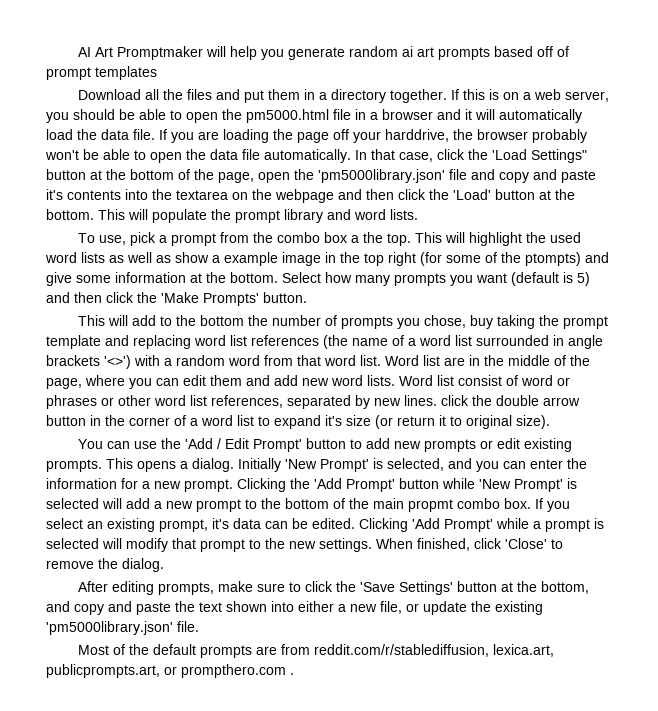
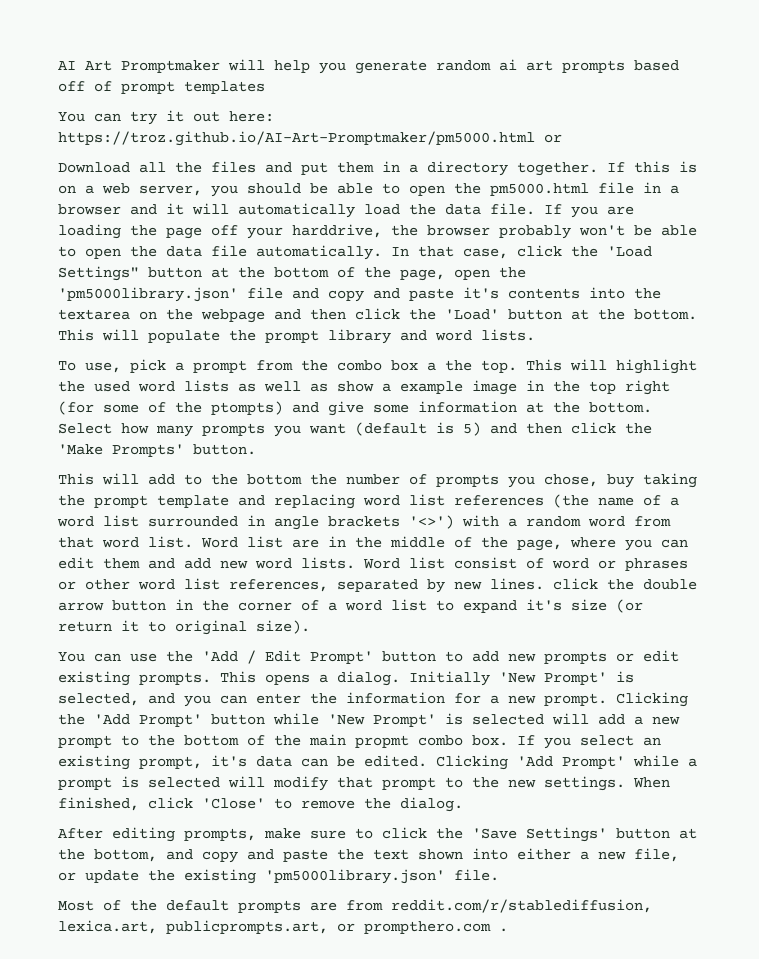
(157, 73) none -> [58,110,274,125] [58,131,562,146] // You can try it out here: https://troz.github.io/AI-Art-Promptmaker/pm5000.html or

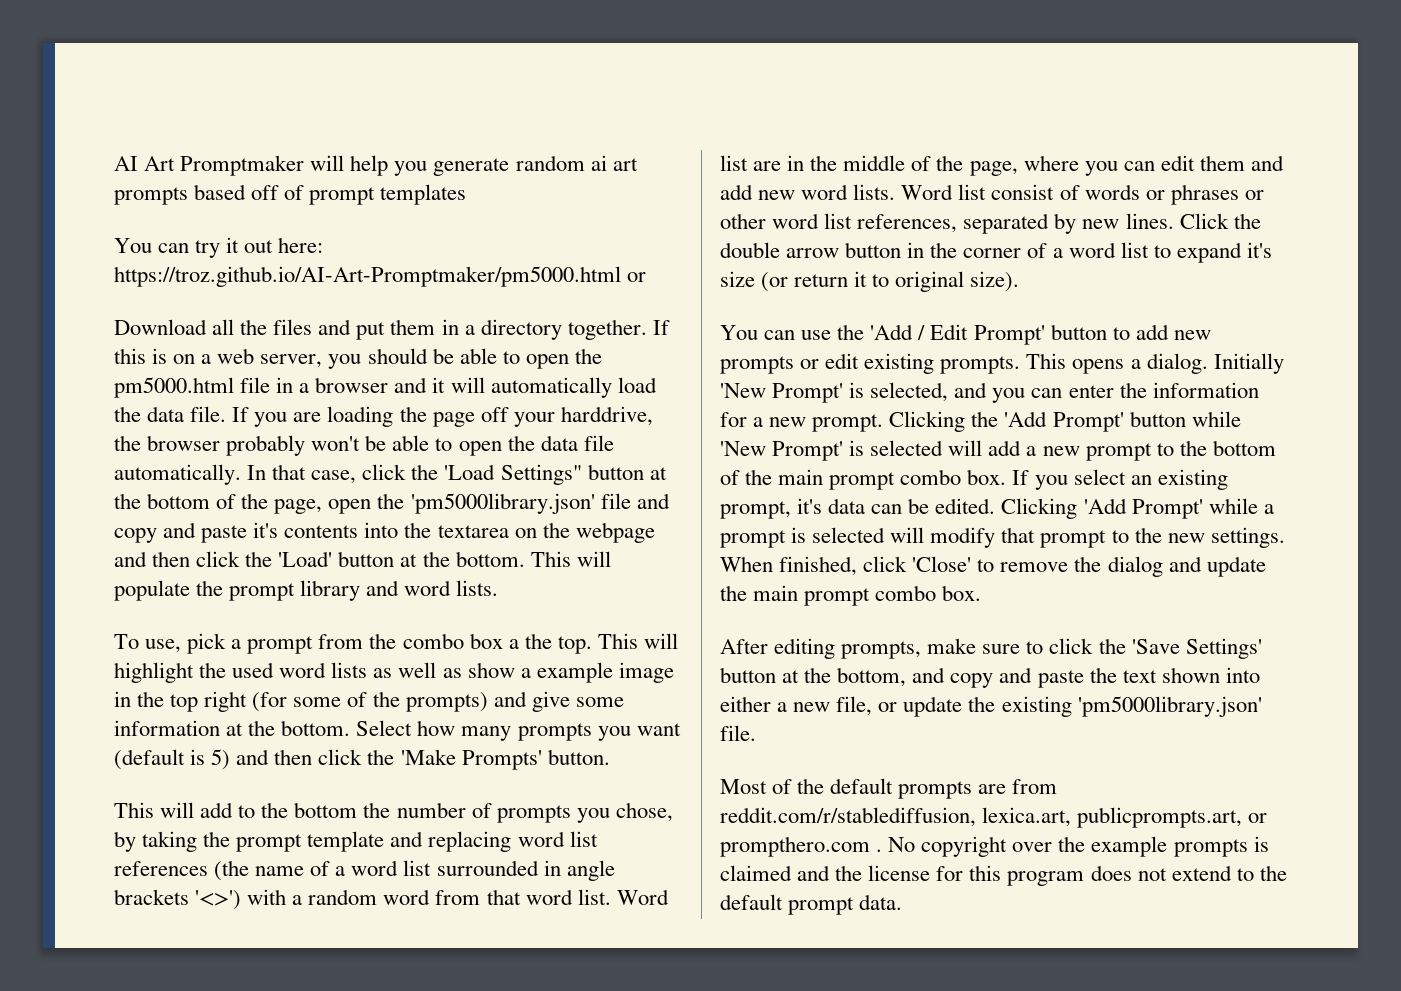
[211,401,283,415] ptompts) -> [405,692,488,712] prompts)
[607,474,634,488] buy -> [114,831,136,852] by
[552,558,589,569] word -> [1084,184,1140,200] words
[553,578,598,590] click -> [1179,213,1229,229] Click
[355,735,409,748] propmt -> [829,472,896,490] prompt
[400,797,463,812] dialog. -> [1107,556,1266,577] [720,585,982,606] dialog and update the main prompt combo box.
(508, 930) none -> [888,836,1269,857] [720,865,1287,886] [720,894,903,915] No copyright over the example prompts is claimed and the license for this program does not extend to the default prompt data.

